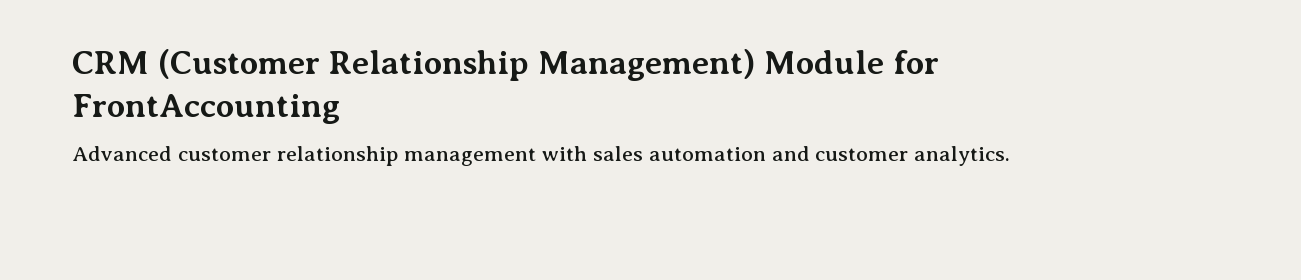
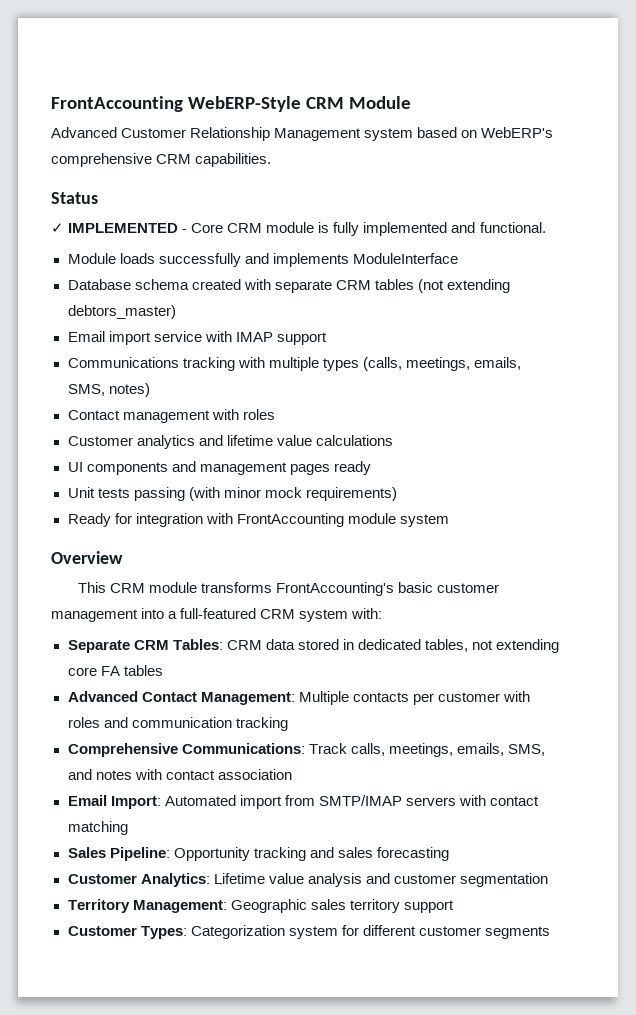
[72,49,940,81] [72,94,340,124] [72,146,1011,166] CRM (Customer Relationship Management) Module for FrontAccounting // Advanced customer relationship management with sales automation and customer analytics. -> [51,96,411,112] [51,127,554,141] [51,153,272,167] [51,192,98,204] [51,222,546,236] [67,253,458,267] [67,279,510,293] [67,305,176,319] [67,331,327,345] [67,357,521,371] [67,383,150,397] [67,409,275,423] [67,435,393,449] [67,461,371,475] [67,487,397,501] [67,513,449,527] [51,551,123,564] [77,582,500,596] [51,608,383,622] [67,639,559,653] [67,665,163,676] [67,691,530,705] [67,717,288,731] [67,743,545,757] [67,769,292,780] [67,795,539,809] [67,821,128,835] [67,847,449,861] [67,873,548,887] [67,899,454,913] [67,925,550,939] FrontAccounting WebERP-Style CRM Module // Advanced Customer Relationship Management system based on WebERP's comprehensive CRM capabilities. // Status // ✓ IMPLEMENTED - Core CRM module is fully implemented and functional. // Module loads successfully and implements ModuleInterface // Database schema created with separate CRM tables (not extending debtors_master) // Email import service with IMAP support // Communications tracking with multiple types (calls, meetings, emails, SMS, notes) // Contact management with roles // Customer analytics and lifetime value calculations // UI components and management pages ready // Unit tests passing (with minor mock requirements) // Ready for integration with FrontAccounting module system // Overview // This CRM module transforms FrontAccounting's basic customer management into a full-featured CRM system with: // Separate CRM Tables: CRM data stored in dedicated tables, not extending core FA tables // Advanced Contact Management: Multiple contacts per customer with roles and communication tracking // Comprehensive Communications: Track calls, meetings, emails, SMS, and notes with contact association // Email Import: Automated import from SMTP/IMAP servers with contact matching // Sales Pipeline: Opportunity tracking and sales forecasting // Customer Analytics: Lifetime value analysis and customer segmentation // Territory Management: Geographic sales territory support // Customer Types: Categorization system for different customer segments

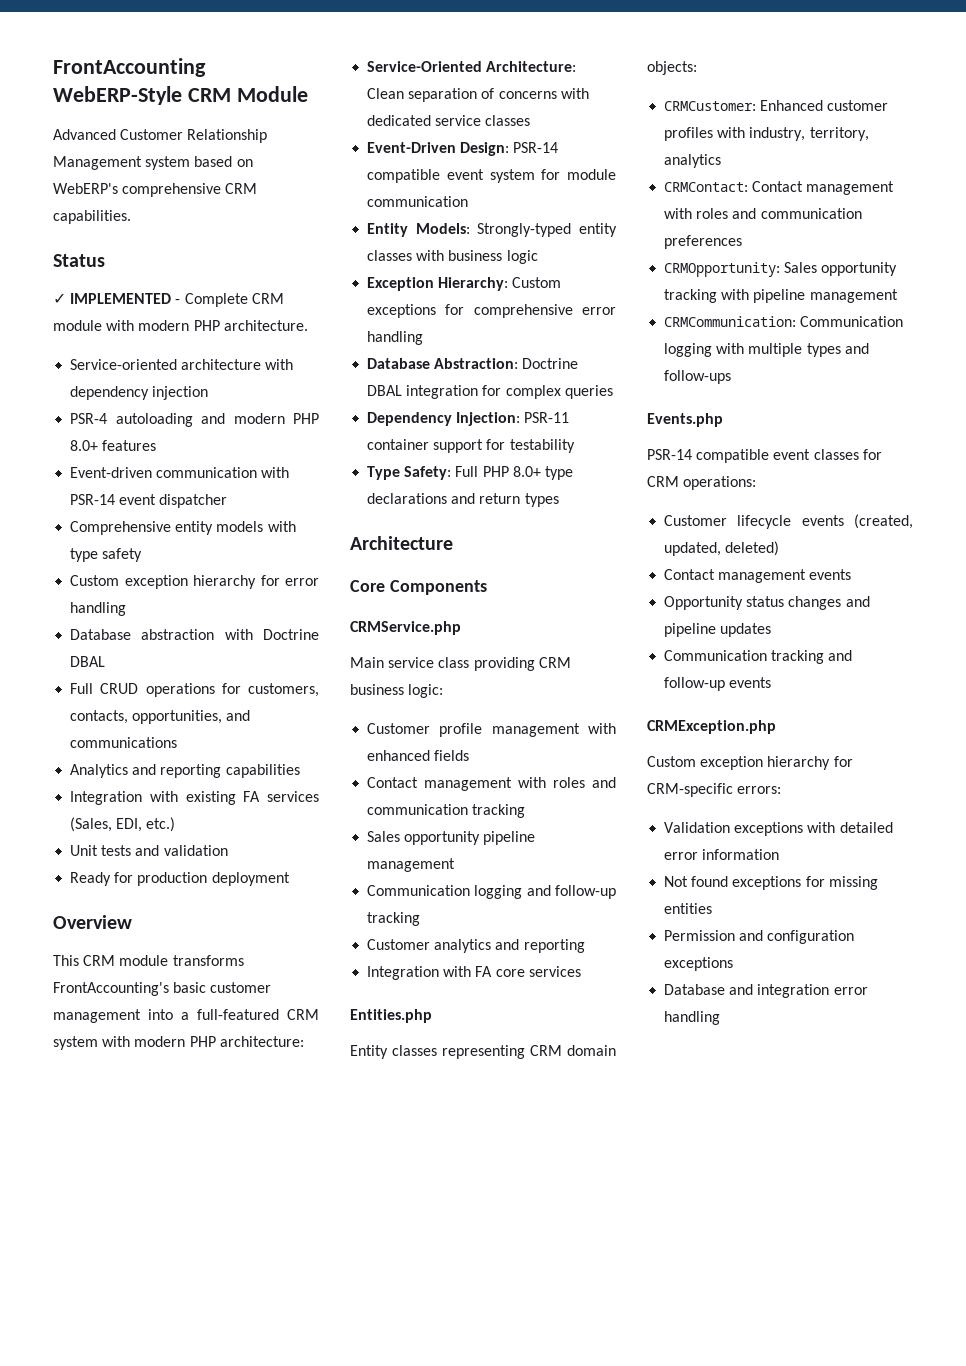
[191,222,546,236] [67,253,458,267] [67,279,510,293] [67,305,176,319] [67,331,327,345] [67,357,521,371] [67,383,150,397] [67,409,275,423] [67,435,393,449] [67,461,371,475] [67,487,397,501] [67,513,449,527] Core CRM module is fully implemented and functional. // Module loads successfully and implements ModuleInterface // Database schema created with separate CRM tables (not extending debtors_master) // Email import service with IMAP support // Communications tracking with multiple types (calls, meetings, emails, SMS, notes) // Contact management with roles // Customer analytics and lifetime value calculations // UI components and management pages ready // Unit tests passing (with minor mock requirements) // Ready for integration with FrontAccounting module system -> [184,293,284,307] [53,320,308,331] [70,359,294,370] [70,386,209,400] [70,413,319,427] [70,440,157,451] [70,467,290,478] [70,494,228,508] [70,521,296,535] [70,548,143,562] [70,575,319,589] [70,602,127,616] [70,629,319,640] [70,656,106,667] [70,683,319,697] [70,710,251,724] [70,737,178,748] [70,764,300,778] [70,791,319,805] [70,817,176,832] [70,845,228,856] [70,872,290,886] Complete CRM module with modern PHP architecture. // Service-oriented architecture with dependency injection // PSR-4 autoloading and modern PHP 8.0+ features // Event-driven communication with PSR-14 event dispatcher // Comprehensive entity models with type safety // Custom exception hierarchy for error handling // Database abstraction with Doctrine DBAL // Full CRUD operations for customers, contacts, opportunities, and communications // Analytics and reporting capabilities // Integration with existing FA services (Sales, EDI, etc.) // Unit tests and validation // Ready for production deployment
[351,608,383,619] [67,639,559,653] [67,665,163,676] [67,691,500,705] with: // Separate CRM Tables: CRM data stored in dedicated tables, not extending core FA tables // Advanced Contact Management: Multiple contacts per customer -> [102,1036,304,1047] [367,61,577,72] [367,88,589,102] [367,115,531,126] [367,142,559,156] [367,169,616,183] [367,196,469,207] [367,223,617,237] [367,250,538,264] [367,277,562,291] [367,304,616,318] [367,331,424,345] [367,358,579,369] [367,385,613,399] [367,412,570,426] [367,439,575,453] [367,466,573,480] [367,493,559,507] [350,536,453,550] [350,580,487,595] [350,621,461,635] [350,657,571,671] [350,684,444,698] [367,723,616,737] [367,750,470,761] [367,777,513,791] with modern PHP architecture: // Service-Oriented Architecture: Clean separation of concerns with dedicated service classes // Event-Driven Design: PSR-14 compatible event system for module communication // Entity Models: Strongly-typed entity classes with business logic // Exception Hierarchy: Custom exceptions for comprehensive error handling // Database Abstraction: Doctrine DBAL integration for complex queries // Dependency Injection: PSR-11 container support for testability // Type Safety: Full PHP 8.0+ type declarations and return types // Architecture // Core Components // CRMService.php // Main service class providing CRM business logic: // Customer profile management with enhanced fields // Contact management
[67,743,545,757] [67,769,292,780] [67,795,539,809] [67,821,128,835] [67,847,449,861] [67,873,548,887] [67,899,454,913] [67,925,550,939] Comprehensive Communications: Track calls, meetings, emails, SMS, and notes with contact association // Email Import: Automated import from SMTP/IMAP servers with contact matching // Sales Pipeline: Opportunity tracking and sales forecasting // Customer Analytics: Lifetime value analysis and customer segmentation // Territory Management: Geographic sales territory support // Customer Types: Categorization system for different customer segments -> [367,831,536,845] [367,858,456,872] [367,885,616,899] [367,912,421,926] [367,939,585,953] [367,966,581,980] [350,1009,432,1023] [350,1045,616,1059] [647,61,697,75] [664,100,889,111] [664,127,869,141] [664,154,722,168] [664,181,895,195] [664,208,862,219] [664,235,743,249] [664,262,898,277] [664,289,898,303] [664,316,904,327] [664,343,869,357] [664,370,732,384] [647,413,723,427] [647,449,882,463] [647,476,757,490] [664,514,913,529] [664,541,780,556] [664,569,852,583] [664,596,870,610] [664,623,772,637] [664,650,853,664] [664,677,772,691] [647,720,776,734] [647,756,853,770] [647,783,782,797] [664,822,893,836] [664,849,780,860] [664,876,878,890] [664,903,713,914] [664,930,855,944] [664,957,734,971] [664,984,868,998] [664,1011,721,1025] Sales opportunity pipeline management // Communication logging and follow-up tracking // Customer analytics and reporting // Integration with FA core services // Entities.php // Entity classes representing CRM domain objects: // CRMCustomer: Enhanced customer profiles with industry, territory, analytics // CRMContact: Contact management with roles and communication preferences // CRMOpportunity: Sales opportunity tracking with pipeline management // CRMCommunication: Communication logging with multiple types and follow-ups // Events.php // PSR-14 compatible event classes for CRM operations: // Customer lifecycle events (created, updated, deleted) // Contact management events // Opportunity status changes and pipeline updates // Communication tracking and follow-up events // CRMException.php // Custom exception hierarchy for CRM-specific errors: // Validation exceptions with detailed error information // Not found exceptions for missing entities // Permission and configuration exceptions // Database and integration error handling

